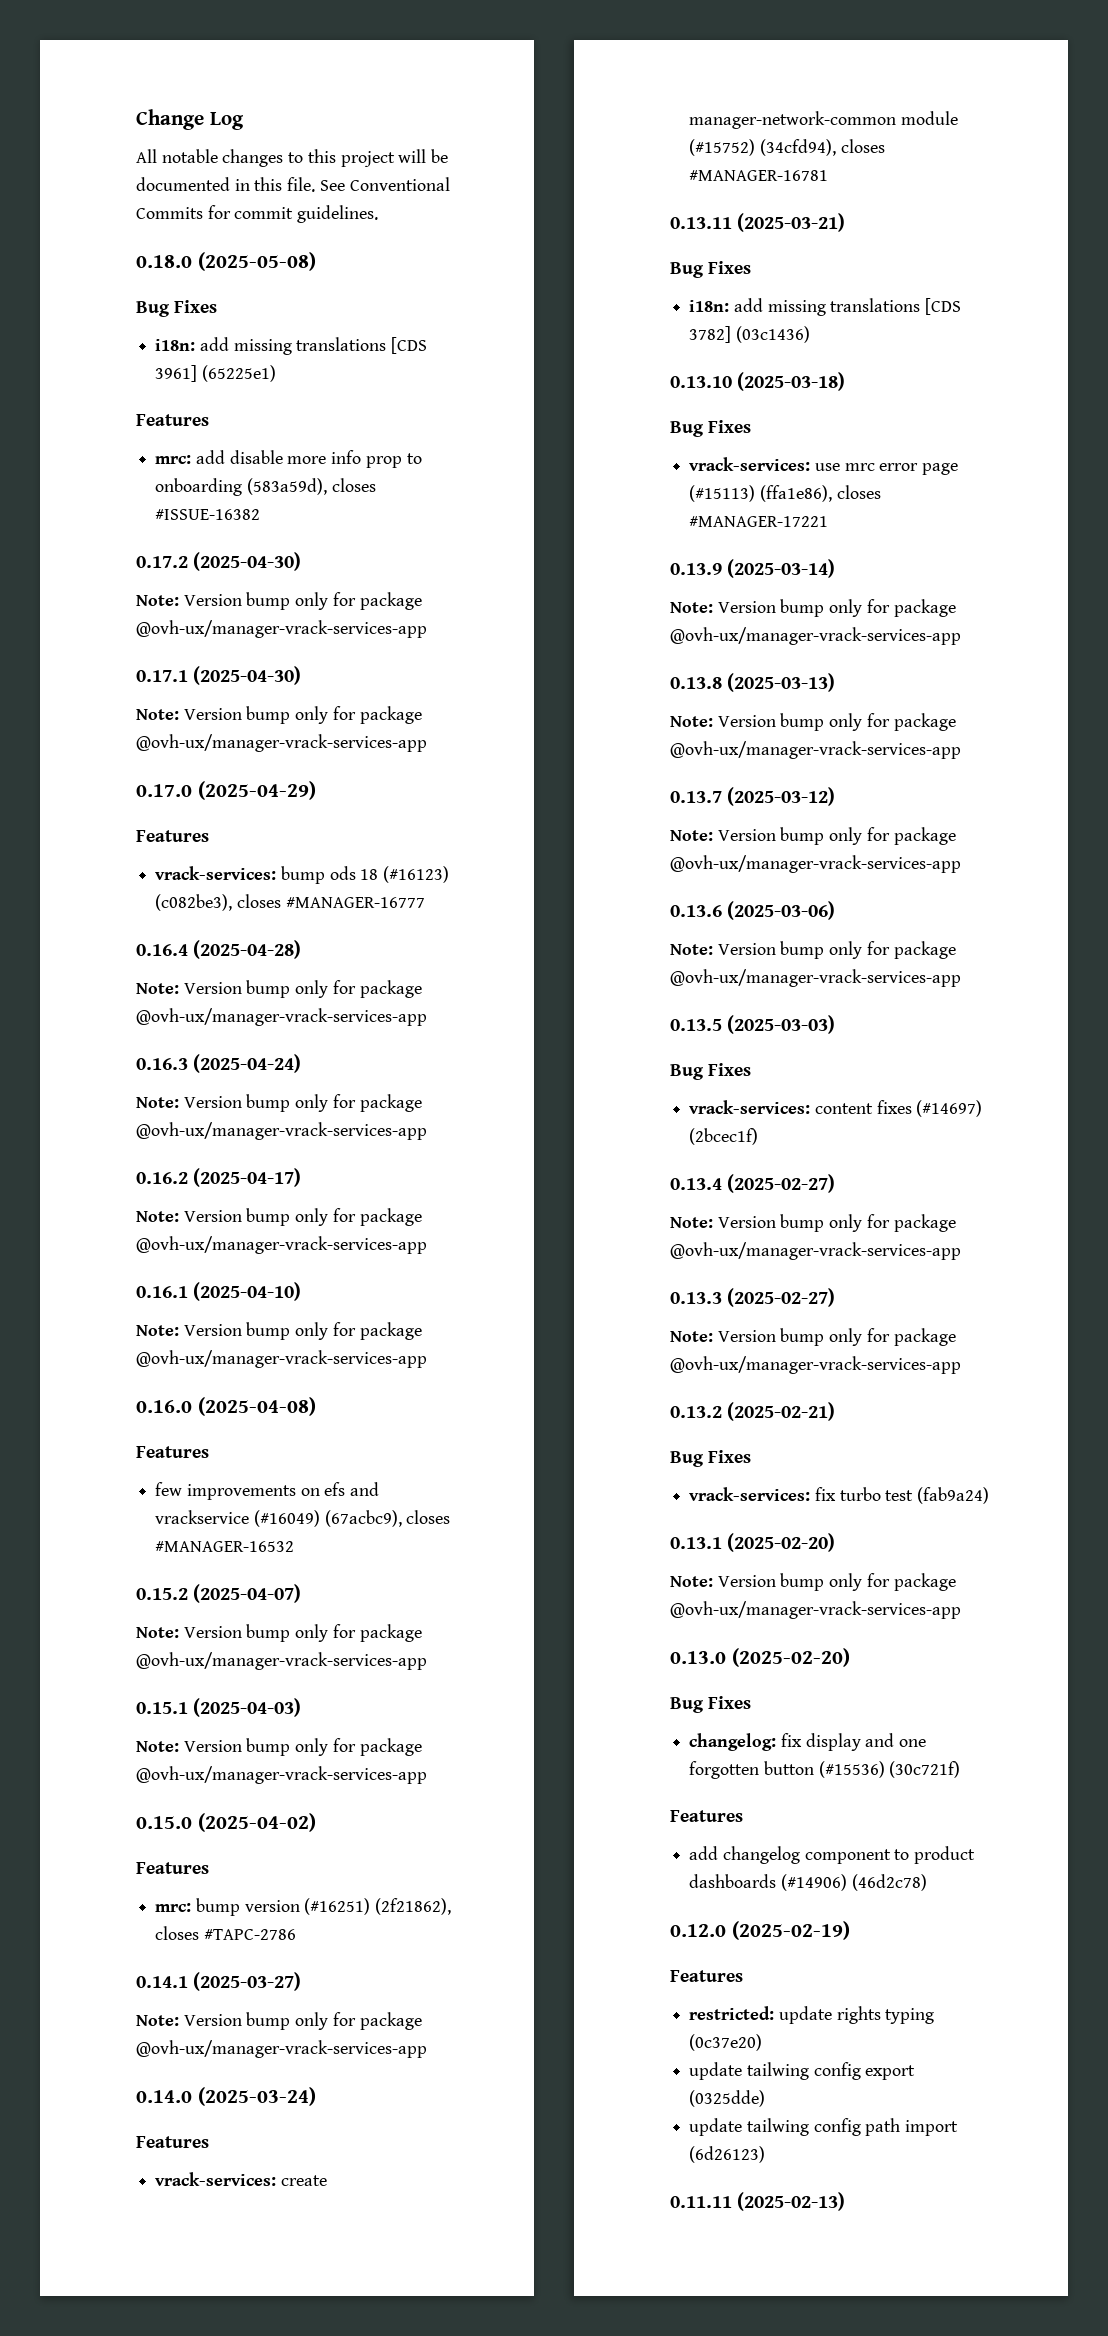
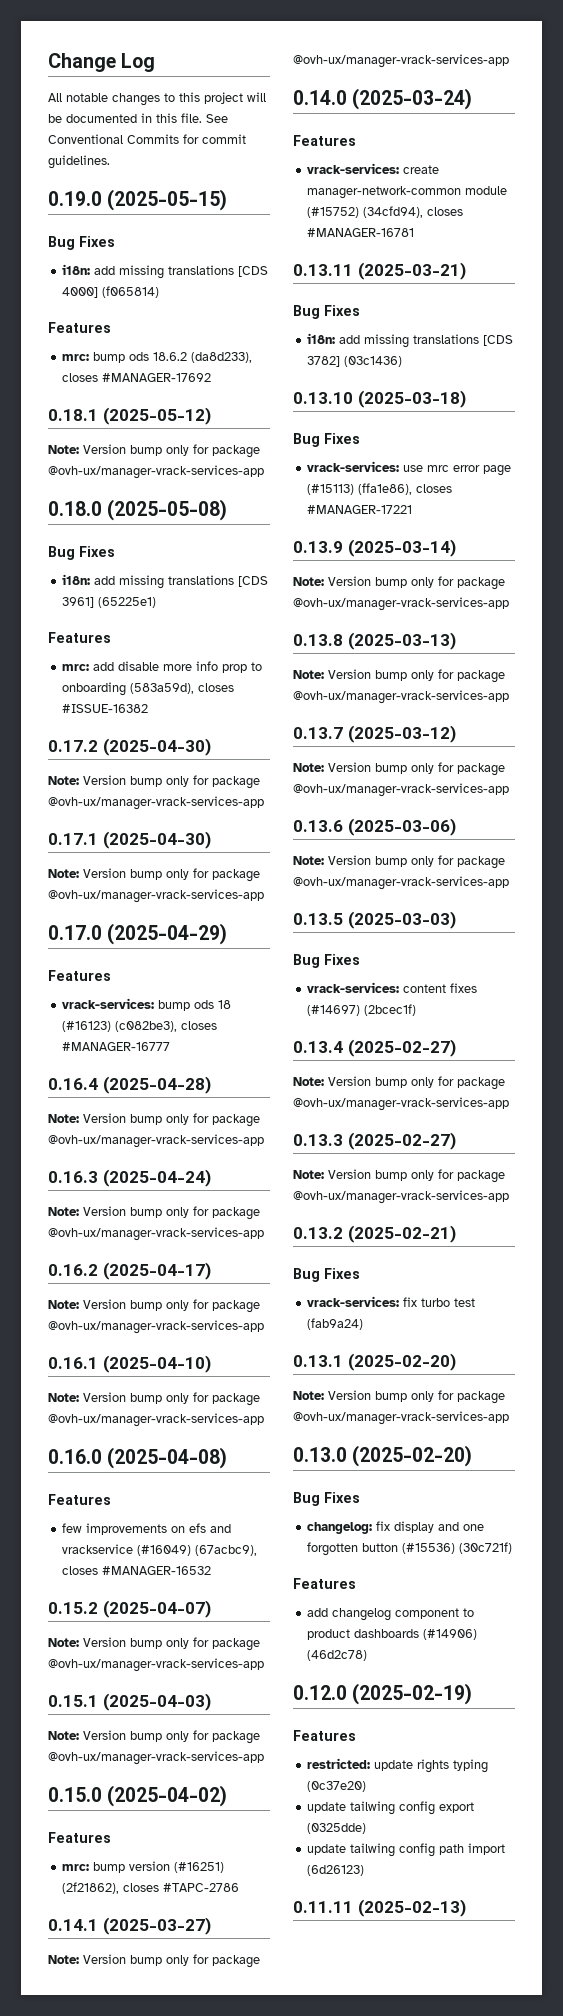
(379, 214) none -> [48,189,228,211] [48,236,115,250] [62,264,269,279] [62,286,160,298] [48,322,111,333] [62,352,253,363] [62,373,212,382] [48,407,211,425] [48,444,260,458] [48,465,264,479] // 0.19.0 (2025-05-15) // Bug Fixes // i18n: add missing translations [CDS 4000] (f065814) // Features // mrc: bump ods 18.6.2 (da8d233), closes #MANAGER-17692 // 0.18.1 (2025-05-12) // Note: Version bump only for package @ovh-ux/manager-vrack-services-app

